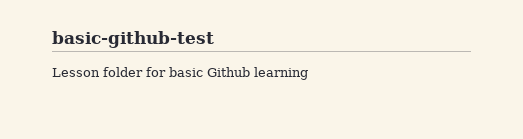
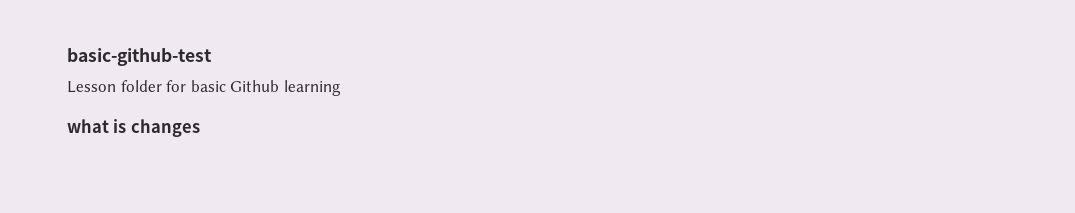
(308, 73) none -> [67,119,200,137] // what is changes

